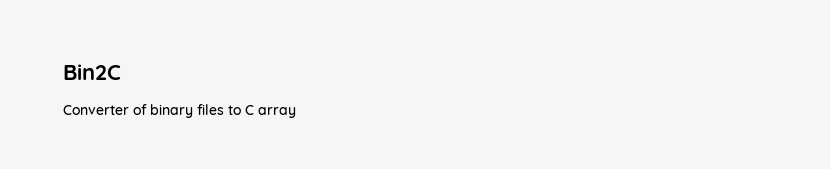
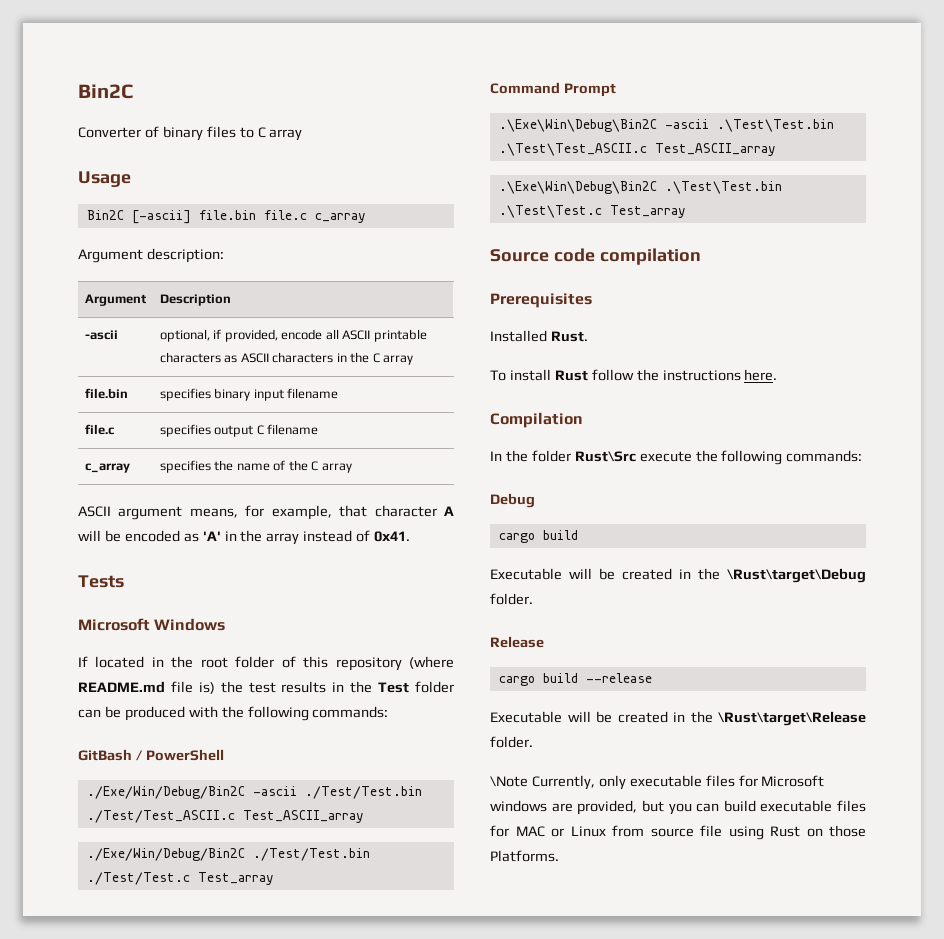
(296, 112) none -> [78,171,131,187] [86,210,366,224] [78,248,224,263] [84,294,147,306] [159,294,231,306] [84,330,118,340] [159,329,427,342] [159,352,414,365] [84,388,128,399] [159,388,339,401] [84,424,115,435] [159,424,319,437] [84,463,130,473] [159,460,352,473] [78,505,454,520] [78,530,411,545] [78,575,124,588] [78,618,226,631] [78,656,455,671] [78,681,455,694] [78,706,389,721] [78,749,224,761] [86,786,422,799] [86,810,364,823] [86,848,370,861] [86,872,274,885] [490,82,616,97] [498,119,834,132] [498,143,776,156] [498,181,782,194] [498,205,686,218] [490,248,701,265] [490,293,592,308] [490,330,588,342] [490,369,778,381] [490,412,583,428] [490,450,863,465] [490,493,535,508] [498,530,578,543] [490,568,866,583] [490,593,533,605] [490,636,544,648] [498,673,652,686] [490,711,866,726] [490,736,533,748] [490,775,825,790] [490,800,866,815] [490,825,866,840] [490,850,559,862] // Usage // Bin2C [-ascii] file.bin file.c c_array // Argument description: // Argument | Description // -ascii | optional, if provided, encode all ASCII printable characters as ASCII characters in the C array // file.bin | specifies binary input filename // file.c | specifies output C filename // c_array | specifies the name of the C array // ASCII argument means, for example, that character A will be encoded as 'A' in the array instead of 0x41. // Tests // Microsoft Windows // If located in the root folder of this repository (where README.md file is) the test results in the Test folder can be produced with the following commands: // GitBash / PowerShell // ./Exe/Win/Debug/Bin2C -ascii ./Test/Test.bin ./Test/Test_ASCII.c Test_ASCII_array // ./Exe/Win/Debug/Bin2C ./Test/Test.bin ./Test/Test.c Test_array // Command Prompt // .\Exe\Win\Debug\Bin2C -ascii .\Test\Test.bin .\Test\Test_ASCII.c Test_ASCII_array // .\Exe\Win\Debug\Bin2C .\Test\Test.bin .\Test\Test.c Test_array // Source code compilation // Prerequisites // Installed Rust. // To install Rust follow the instructions here. // Compilation // In the folder Rust\Src execute the following commands: // Debug // cargo build // Executable will be created in the \Rust\target\Debug folder. // Release // cargo build --release // Executable will be created in the \Rust\target\Release folder. // \Note Currently, only executable files for Microsoft windows are provided, but you can build executable files for MAC or Linux from source file using Rust on those Platforms.

